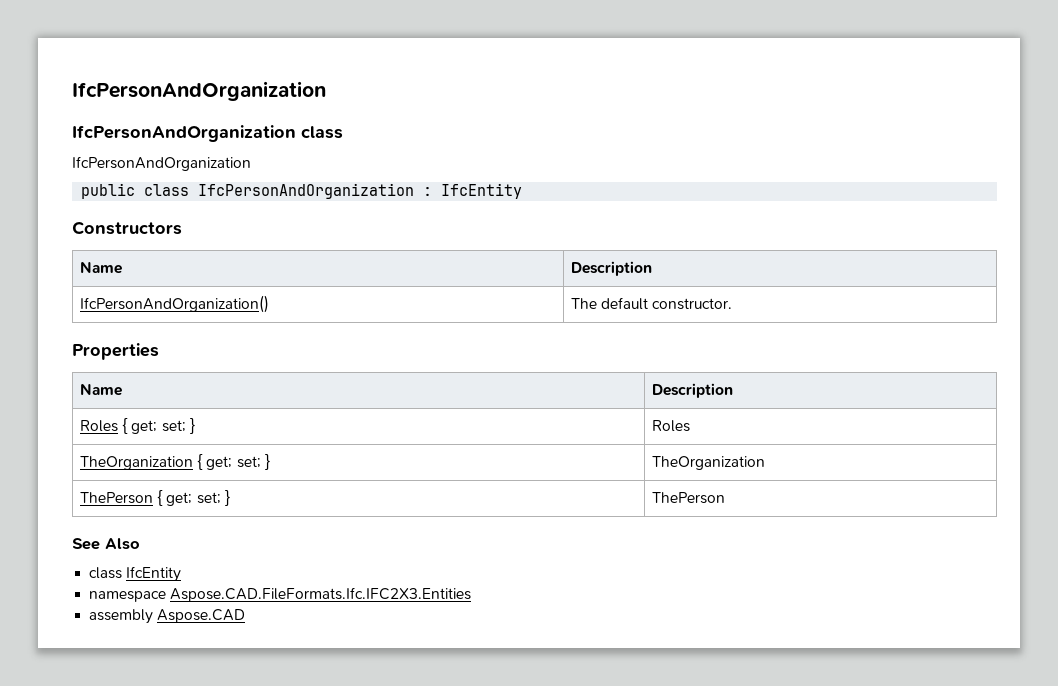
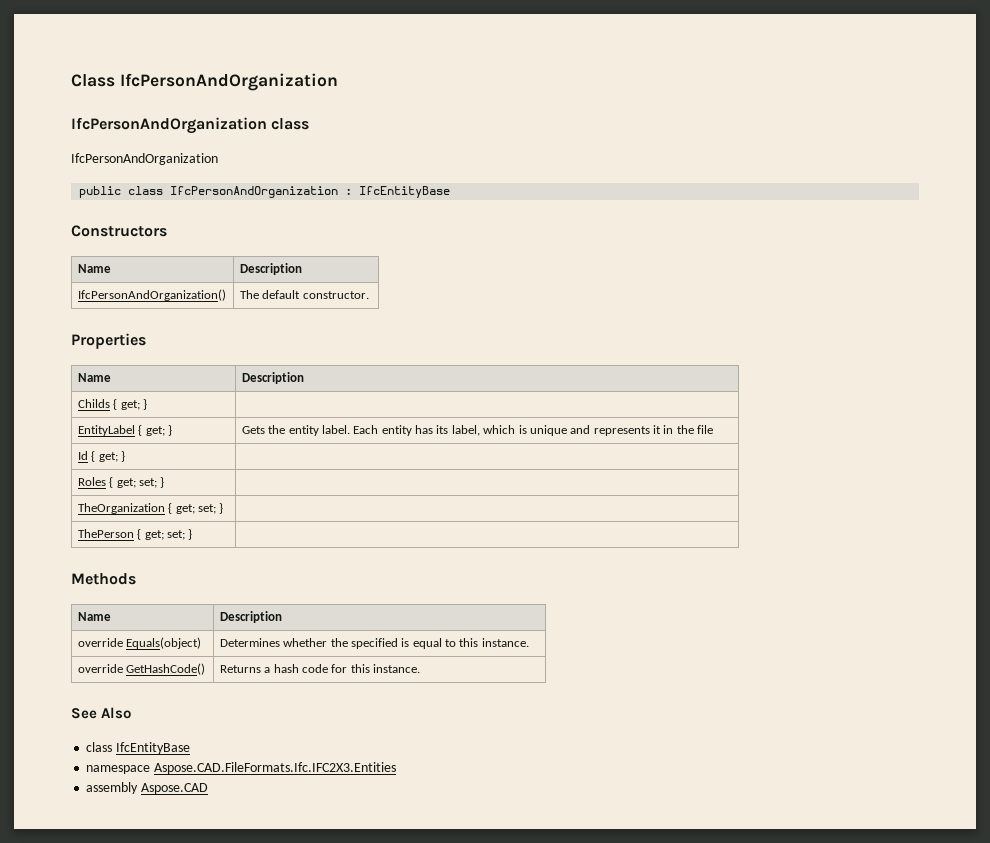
(72, 91) none -> [71,74,115,87] Class
[441,183,523,199] IfcEntity -> [359,186,451,198] IfcEntityBase
(734, 390) none -> [77,399,147,410] [77,425,172,436] [241,425,714,436] [77,451,125,462] // Childs { get; } | // EntityLabel { get; } | Gets the entity label. Each entity has its label, which is unique and represents it in the file // Id { get; } |
[652,420,691,432] Roles -> (165, 482) none
[652,456,766,470] TheOrganization -> (224, 508) none
[652,492,726,504] ThePerson -> [71,573,136,585] [77,612,111,621] [219,611,282,623] [77,637,202,649] [219,638,529,649] [77,663,206,675] [219,664,421,673] // Methods // Name | Description // override Equals(object) | Determines whether the specified is equal to this instance. // override GetHashCode() | Returns a hash code for this instance.
[126,566,182,582] IfcEntity -> [116,742,191,754] IfcEntityBase

